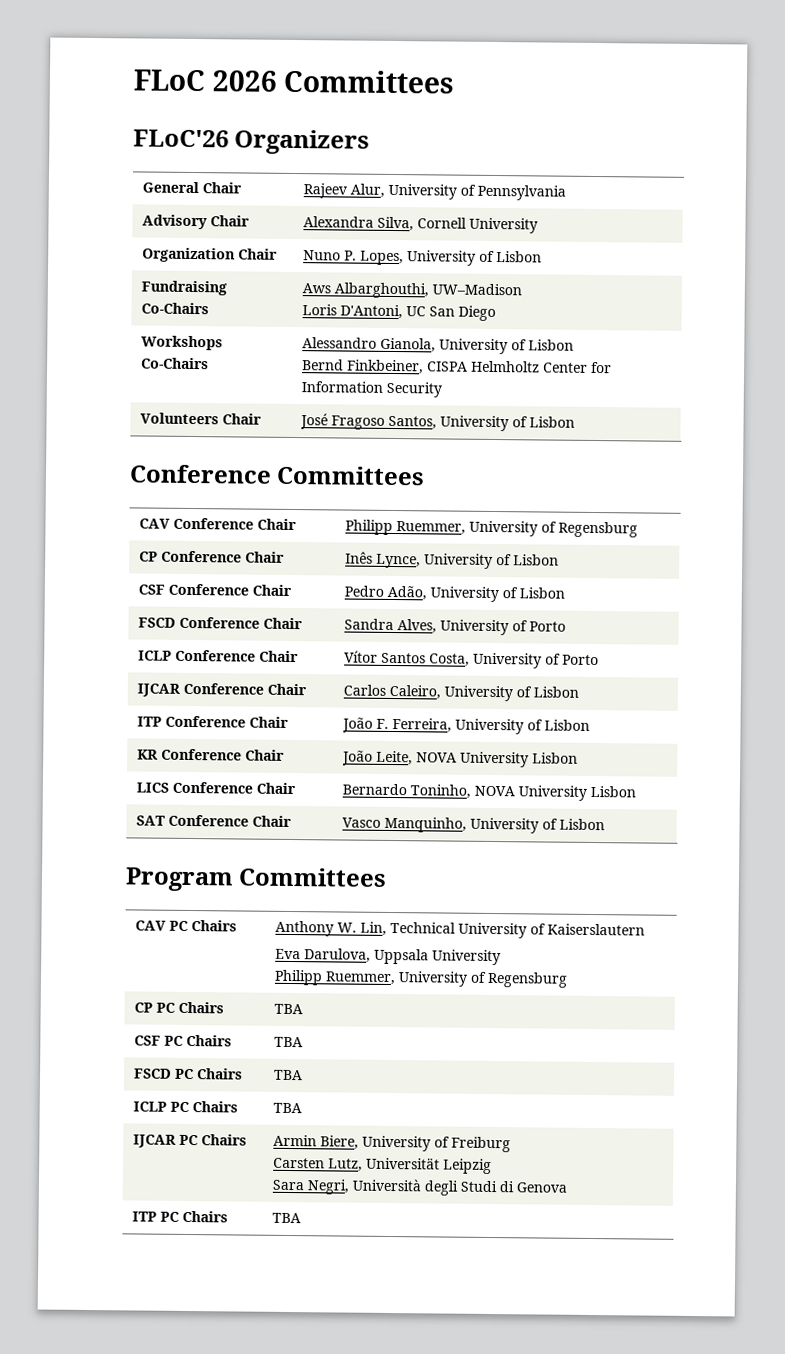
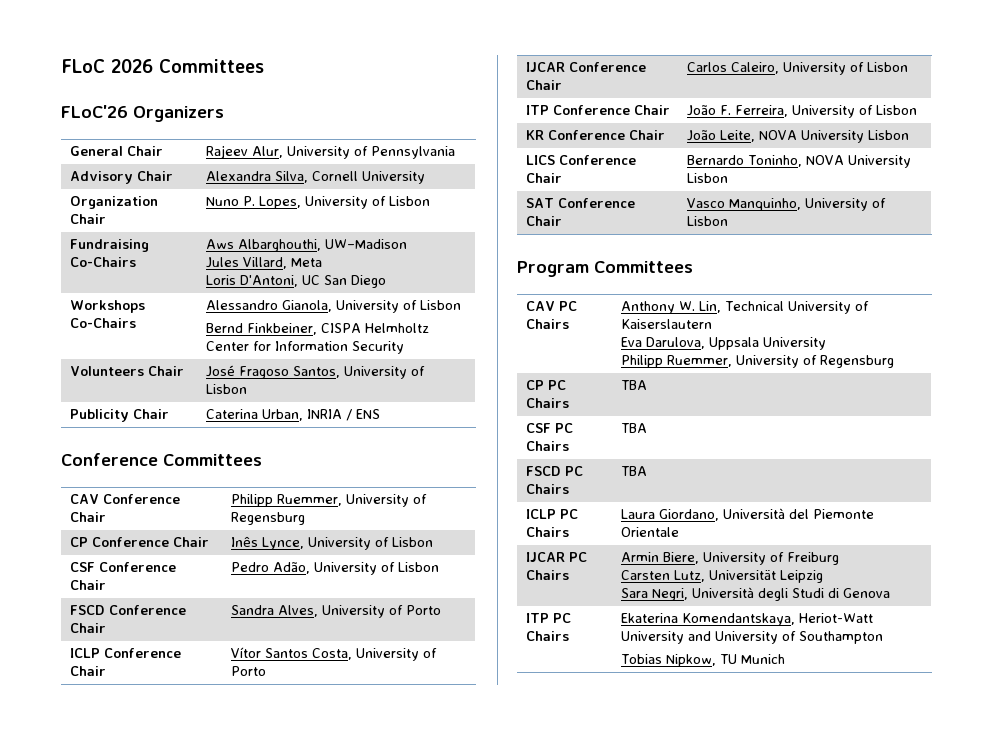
(522, 289) none -> [205,257,322,269] // Jules Villard, Meta
(575, 422) none -> [69,409,169,422] [205,409,380,421] // Publicity Chair | Caterina Urban, INRIA / ENS
[272,1102,302,1114] TBA -> [620,508,874,521] [620,527,679,537] Laura Giordano, Università del Piemonte Orientale
[271,1212,301,1224] TBA -> [620,613,873,626] [620,631,883,644] [620,654,785,667] Ekaterina Komendantskaya, Heriot-Watt University and University of Southampton // Tobias Nipkow, TU Munich

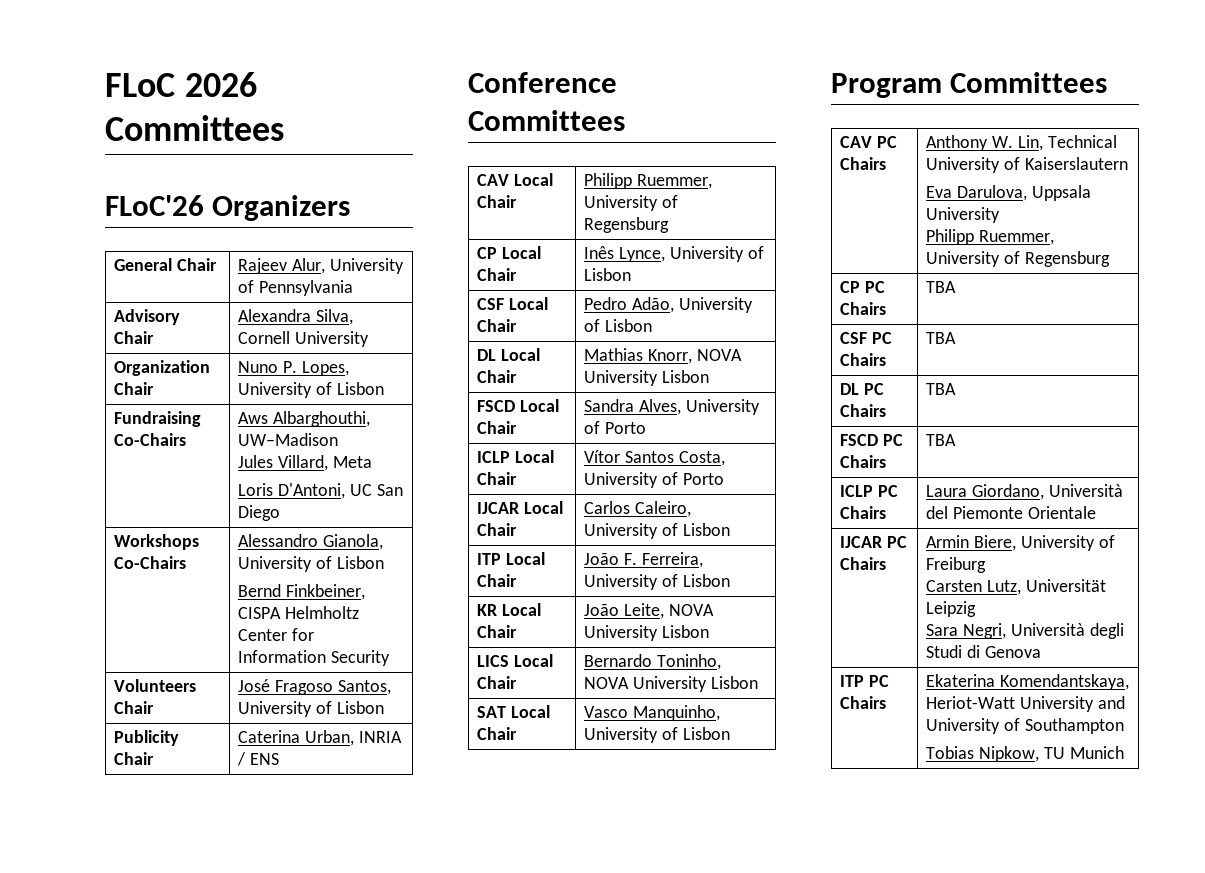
[102,494,180,504] Conference -> [514,173,554,186] Local
[91,537,169,547] Conference -> [502,246,542,259] Local
[98,562,176,572] Conference -> [509,297,549,310] Local
[69,605,186,615] // FSCD Conference -> [477,348,541,361] [477,370,518,383] [584,348,743,364] [584,370,710,386] [477,399,560,412] // DL Local Chair | Mathias Knorr, NOVA University Lisbon // FSCD Local
[103,648,181,658] Conference -> [515,450,555,463] Local
[568,62,646,72] Conference -> [524,501,564,514] Local
[552,105,630,115] Conference -> [506,552,546,565] Local
[547,130,625,140] Conference -> [502,603,542,616] Local
[558,155,636,165] Conference -> [514,654,554,667] Local
[557,198,635,208] Conference -> [511,705,551,718] Local
(647, 428) none -> [840,383,885,395] [840,404,887,417] [926,383,957,395] // DL PC Chairs | TBA

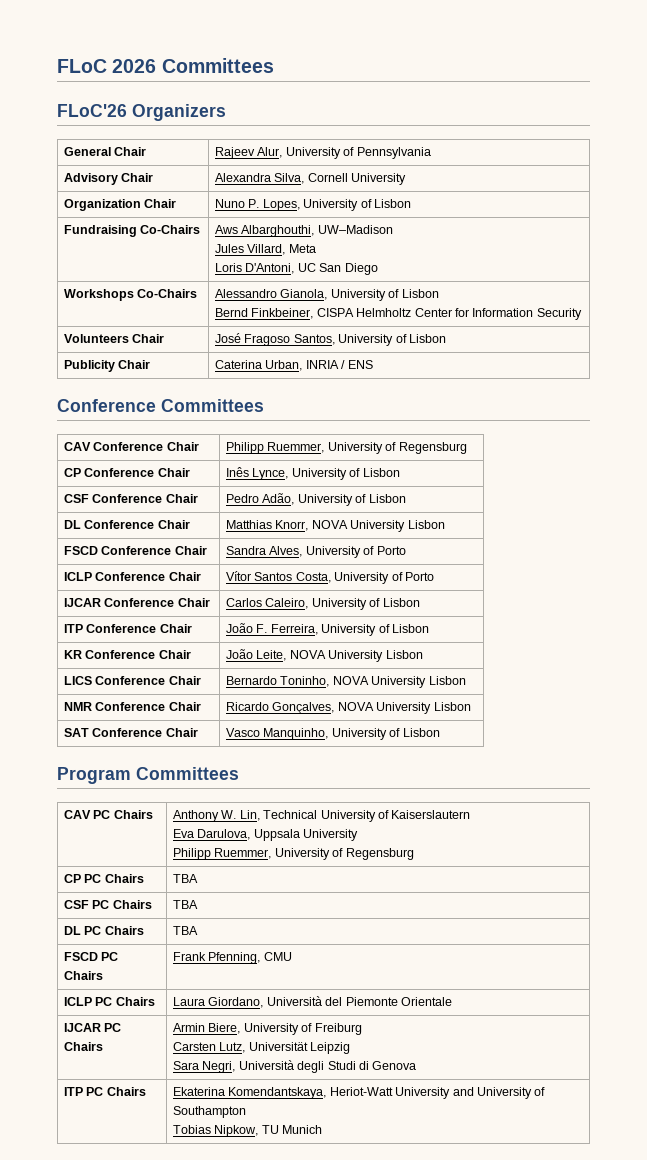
[514,173,554,186] Local -> [93,442,164,451] Conference
[502,246,542,259] Local -> [84,468,155,477] Conference
[509,297,549,310] Local -> [92,494,163,503] Conference
[501,348,541,361] [477,370,518,383] [584,348,644,361] Local Chair | Mathias -> [84,520,190,529] [226,520,273,529] Conference Chair | Matthias
[520,399,560,412] Local -> [101,546,172,555] Conference
[515,450,555,463] Local -> [95,572,166,581] Conference
[524,501,564,514] Local -> [104,598,175,607] Conference
[506,552,546,565] Local -> [86,624,157,633] Conference
[502,603,542,616] Local -> [85,650,156,659] Conference
[514,654,554,667] Local -> [95,676,166,685] Conference
(759, 682) none -> [64,702,201,711] [226,702,471,714] // NMR Conference Chair | Ricardo Gonçalves, NOVA University Lisbon
[511,705,551,718] Local -> [92,728,163,737] Conference
[926,434,957,446] TBA -> [173,952,292,964] Frank Pfenning, CMU

